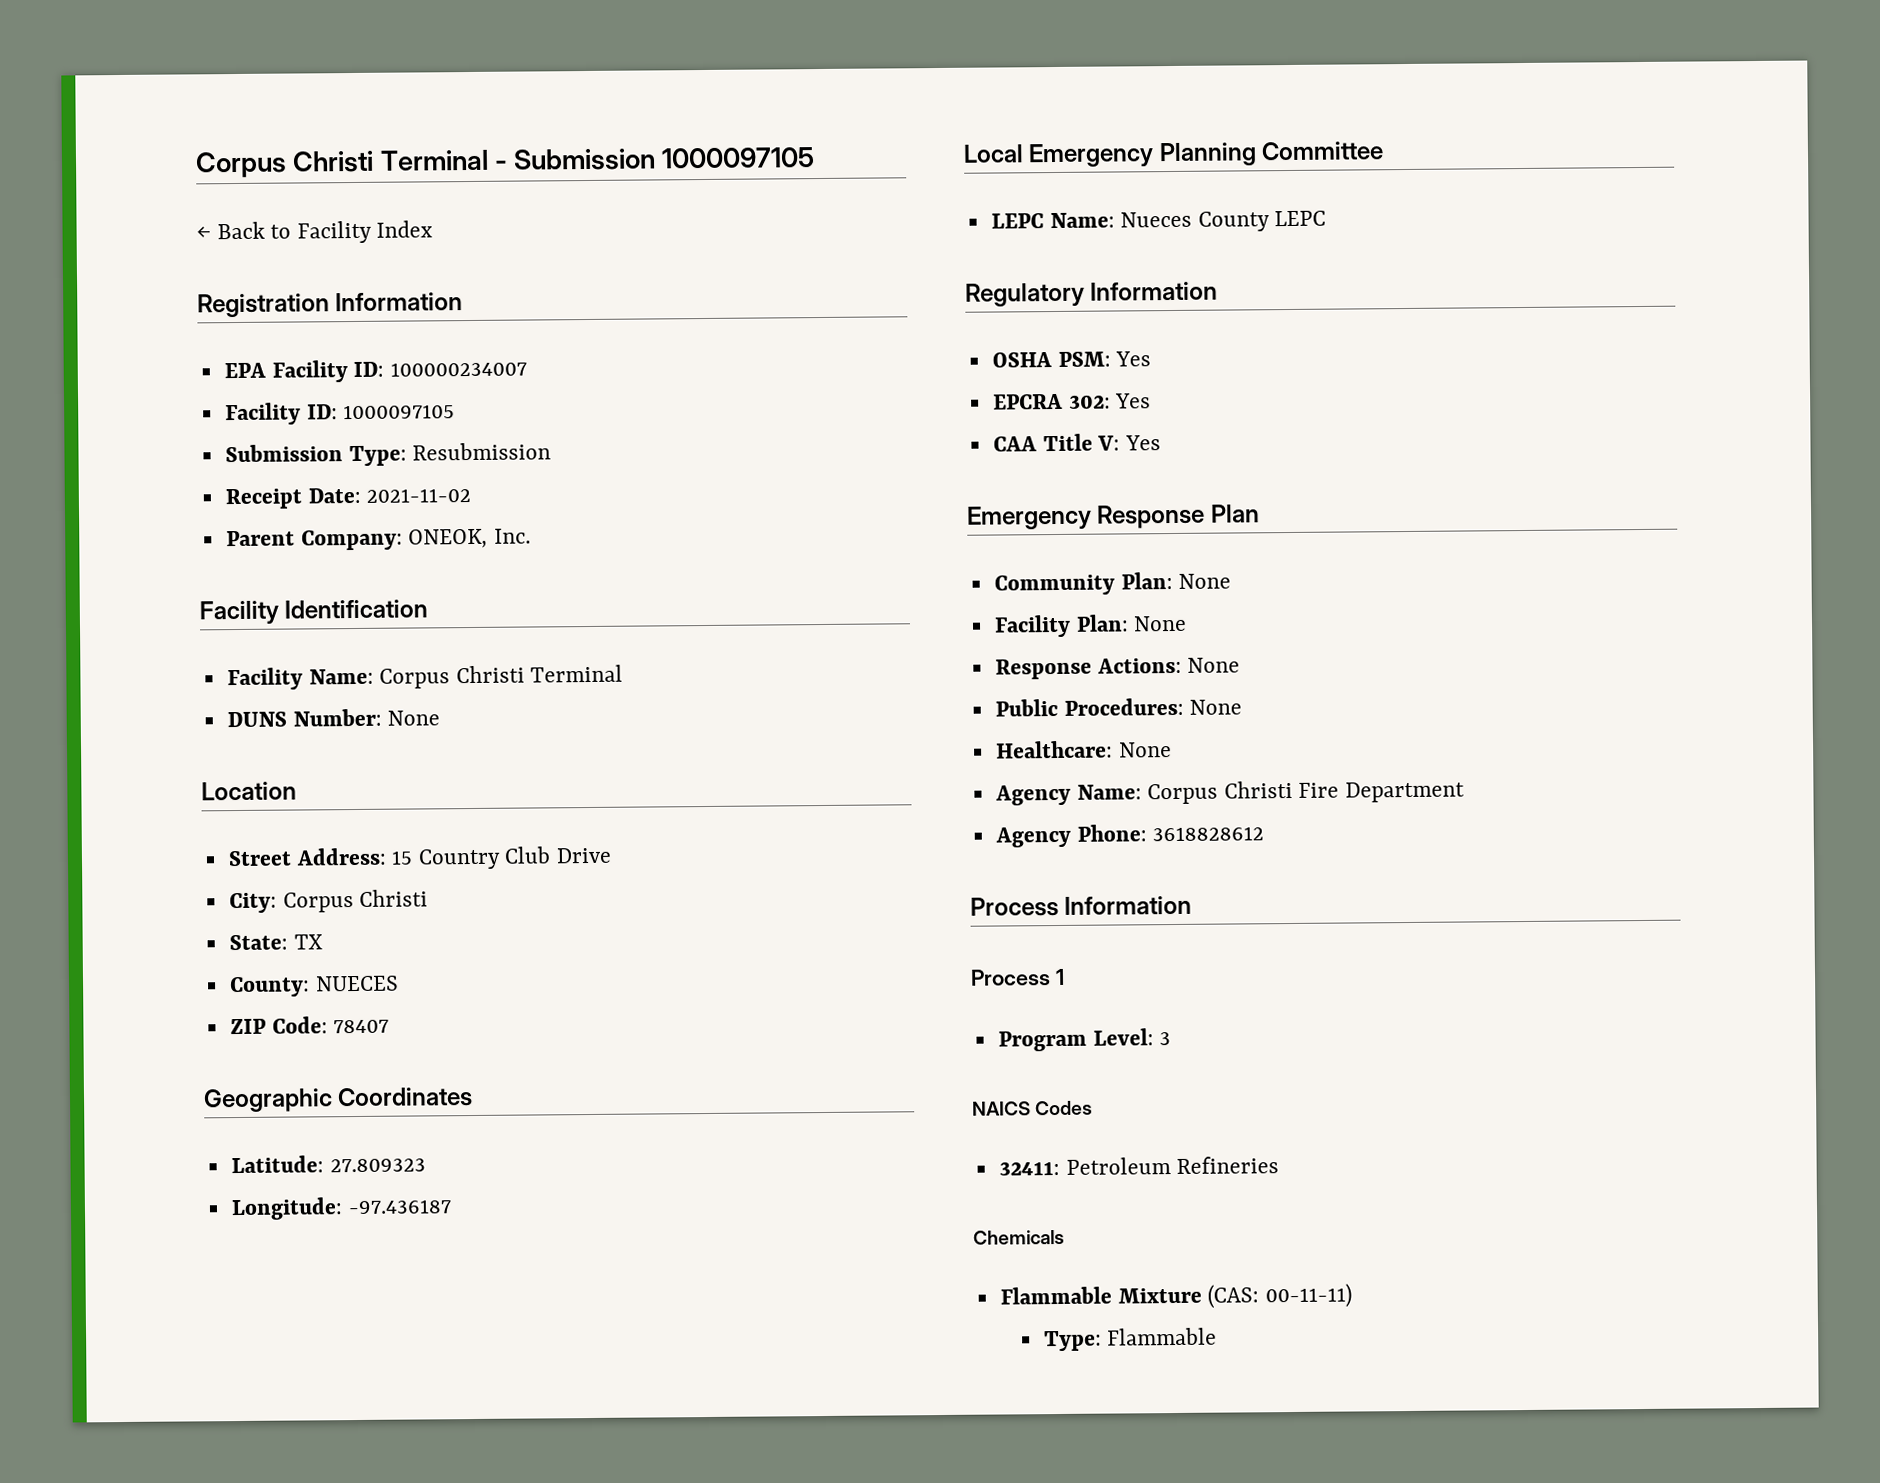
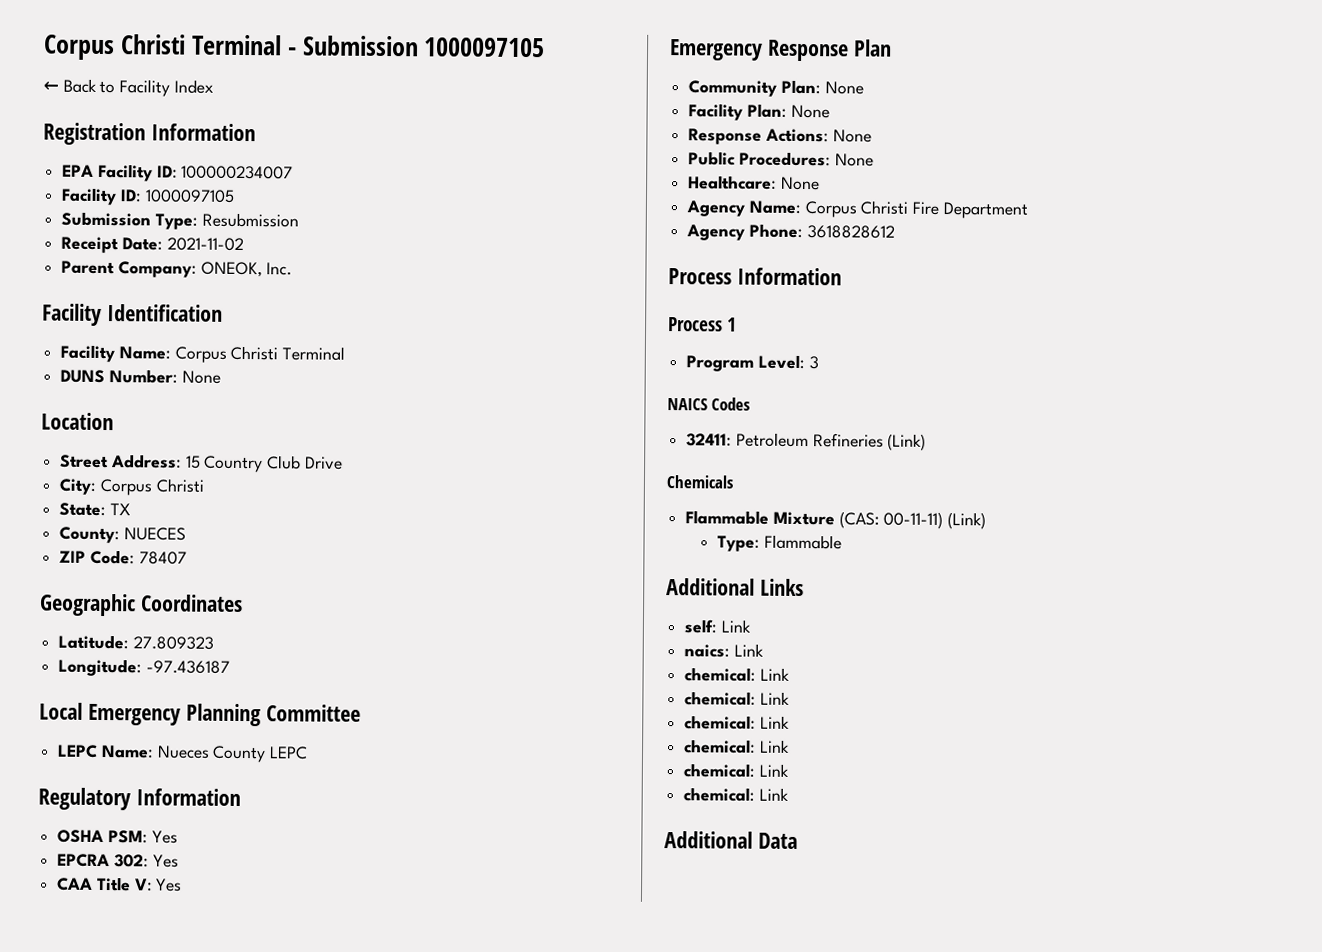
(1280, 1165) none -> [887,433,927,451] (Link)
(1352, 1296) none -> [947,512,987,530] (Link)
(1218, 1336) none -> [666,578,804,597] [684,619,751,634] [684,643,764,658] [684,667,790,682] [684,691,790,706] [684,715,790,730] [684,739,790,754] [683,763,789,778] [683,787,789,802] [664,831,798,849] // Additional Links // self: Link // naics: Link // chemical: Link // chemical: Link // chemical: Link // chemical: Link // chemical: Link // chemical: Link // Additional Data

